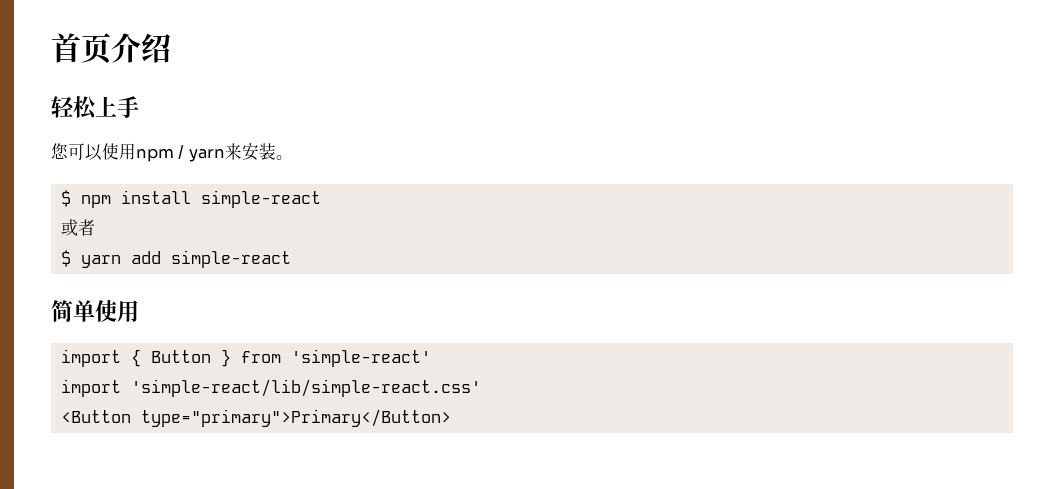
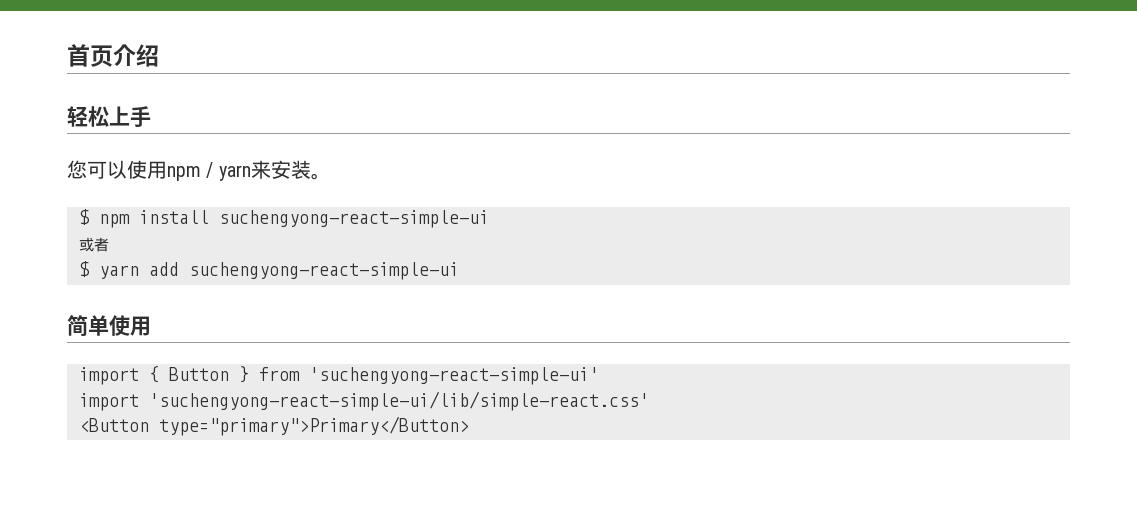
[200,190,321,208] simple-react -> [218,210,489,228] suchengyong-react-simple-ui
[170,250,291,268] simple-react -> [188,262,459,280] suchengyong-react-simple-ui
[290,349,431,367] [60,379,481,397] 'simple-react' // import 'simple-react/lib/simple-react.css' -> [308,367,599,385] [78,391,649,411] 'suchengyong-react-simple-ui' // import 'suchengyong-react-simple-ui/lib/simple-react.css'

